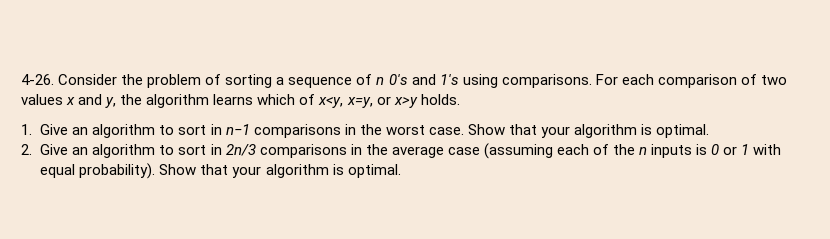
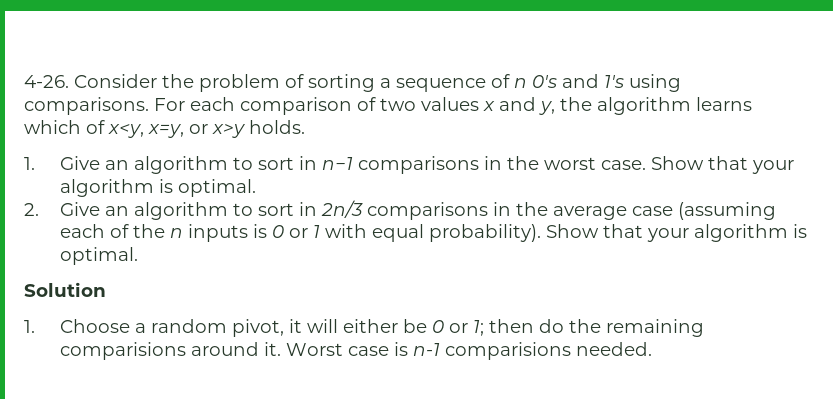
(401, 171) none -> [24,282,106,297] [24,319,705,337] [60,342,653,360] // Solution // 1. Choose a random pivot, it will either be 0 or 1; then do the remaining comparisions around it. Worst case is n-1 comparisions needed.

